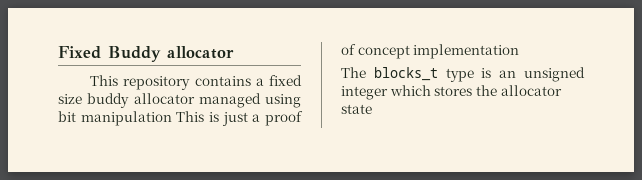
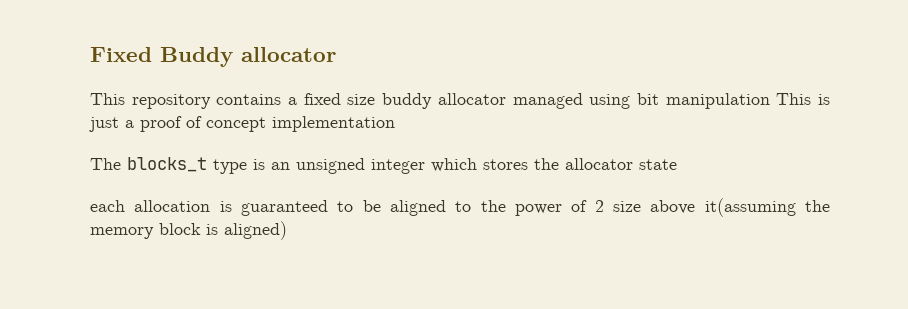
(372, 109) none -> [90,198,830,217] [90,221,287,240] // each allocation is guaranteed to be aligned to the power of 2 size above it(assuming the memory block is aligned)

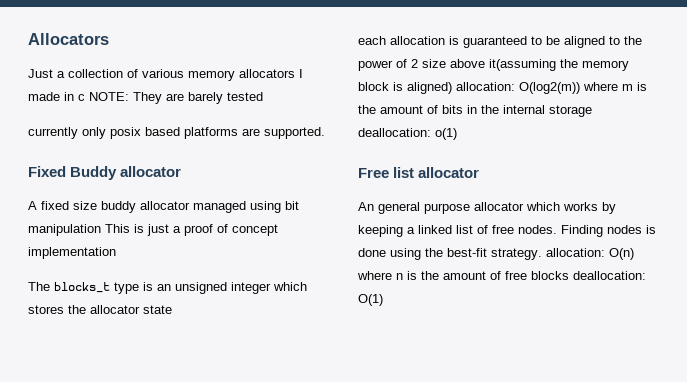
(90, 54) none -> [28,33,109,45] [28,69,303,81] [28,92,263,104] [28,127,325,139] Allocators // Just a collection of various memory allocators I made in c NOTE: They are barely tested // currently only posix based platforms are supported. //
[90,93,298,109] This repository contains a -> [28,201,37,210] A
(287, 230) none -> [456,82,647,94] [358,105,592,117] [358,128,457,140] [358,167,480,178] [358,202,616,214] [358,225,656,237] [358,248,634,260] [357,271,646,280] [358,294,383,306] allocation: O(log2(m)) where m is the amount of bits in the internal storage deallocation: o(1) // Free list allocator // An general purpose allocator which works by keeping a linked list of free nodes. Finding nodes is done using the best-fit strategy. allocation: O(n) where n is the amount of free blocks deallocation: O(1)

